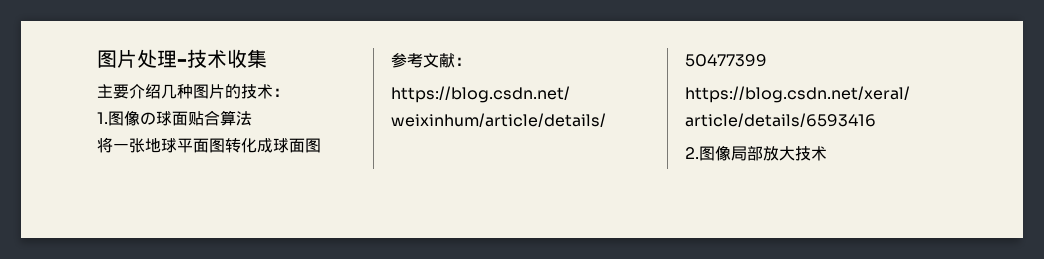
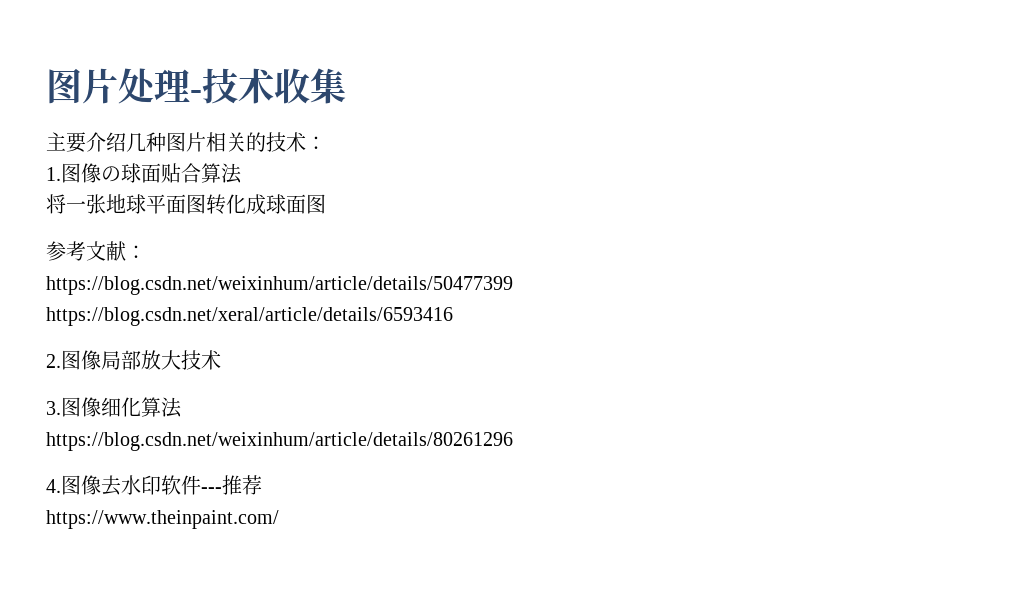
(225, 91) none -> [206,132,246,152] 相关
(827, 153) none -> [46,397,182,418] [46,432,513,451] [46,475,262,496] [46,510,279,529] // 3.图像细化算法 // https://blog.csdn.net/weixinhum/article/details/80261296 // 4.图像去水印软件---推荐 // https://www.theinpaint.com/

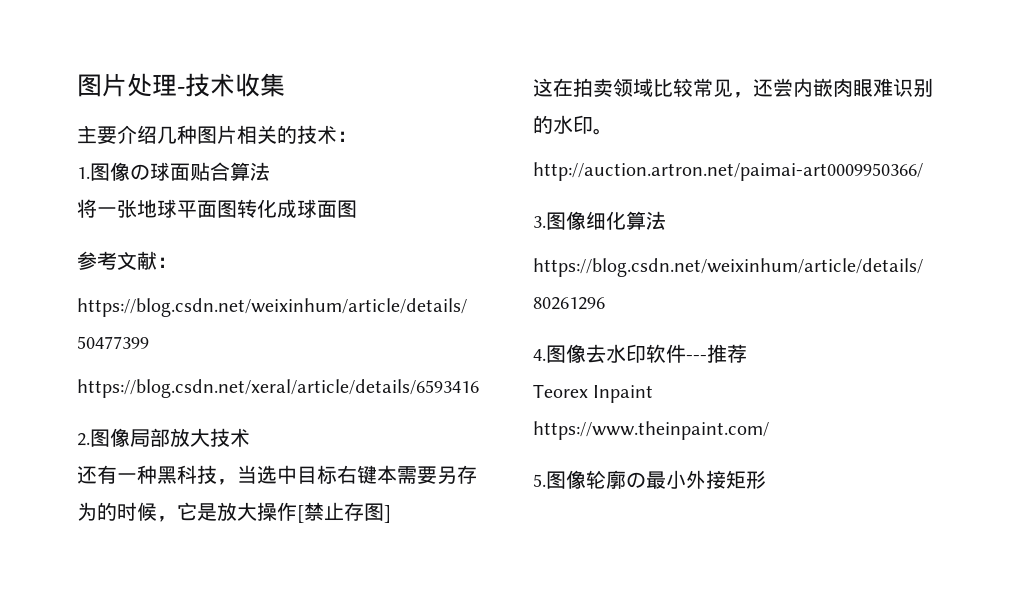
(221, 360) none -> [77,465,477,485] [77,502,391,523] [533,78,933,98] [533,115,613,135] [533,162,923,181] // 还有一种黑科技，当选中目标右键本需要另存为的时候，它是放大操作[禁止存图] // 这在拍卖领域比较常见，还尝内嵌肉眼难识别的水印。 // http://auction.artron.net/paimai-art0009950366/
(262, 485) none -> [533,384,654,403] // Teorex Inpaint
(279, 519) none -> [533,470,766,489] // 5.图像轮廓の最小外接矩形

